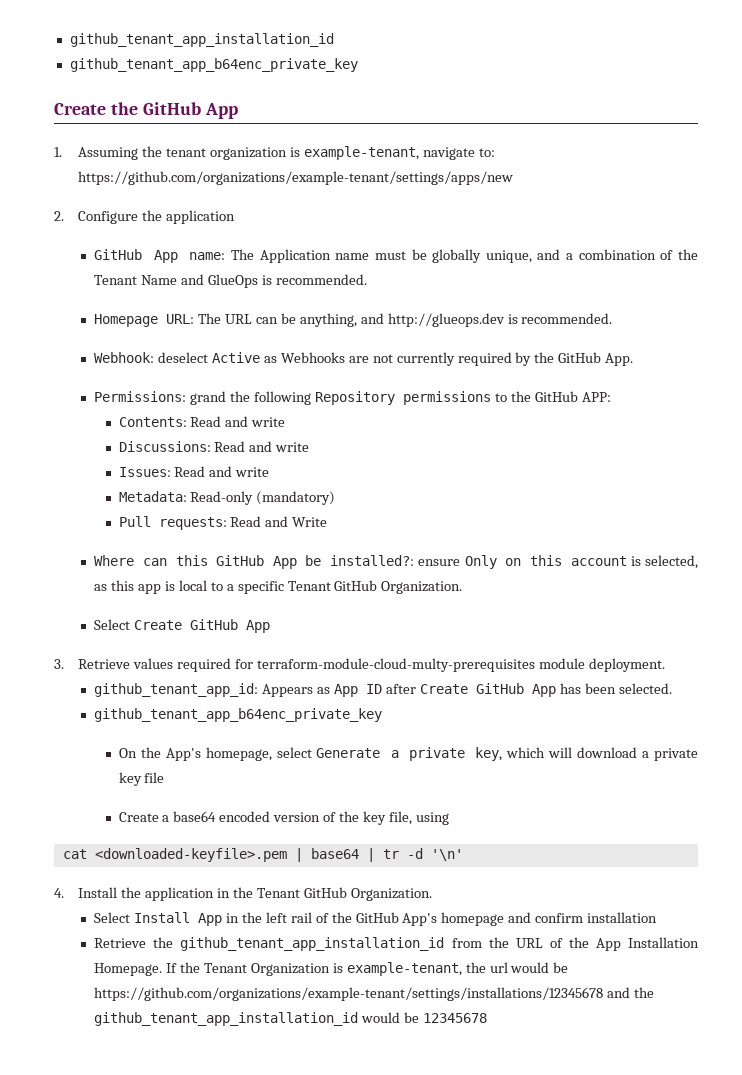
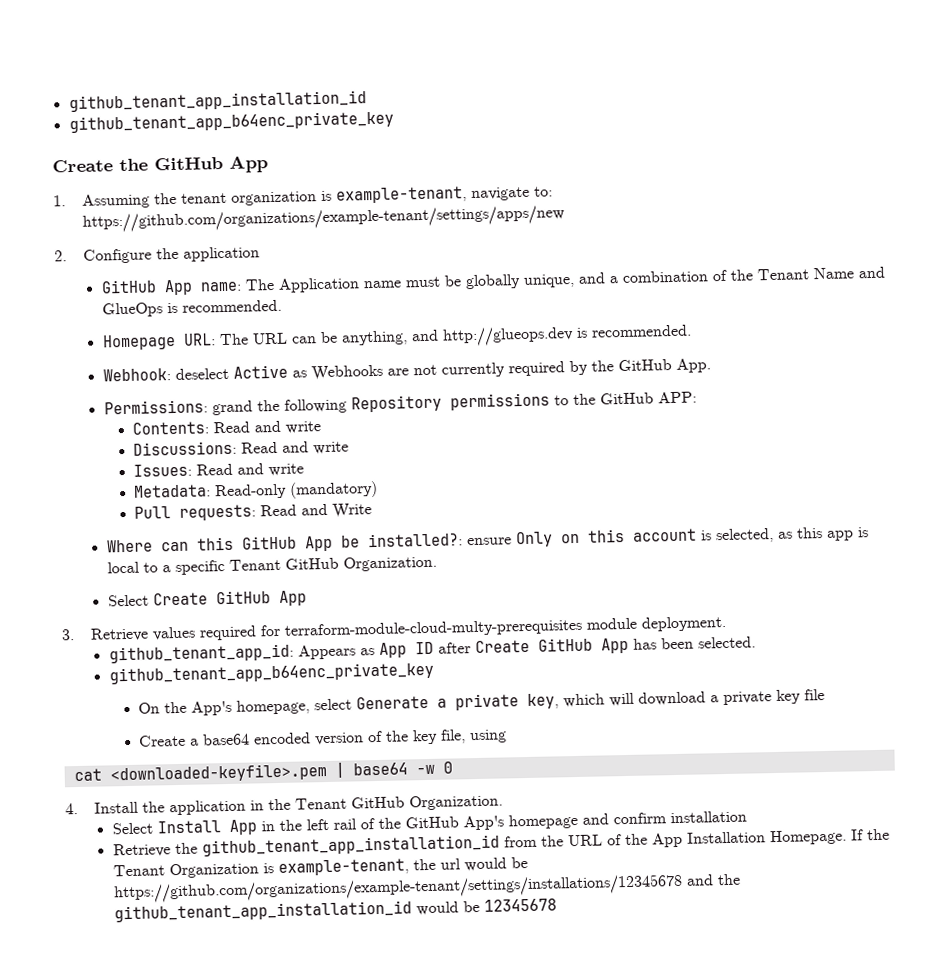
[366,848,463,862] | tr -d '\n' -> [415,761,453,775] -w 0

